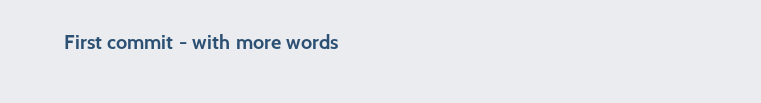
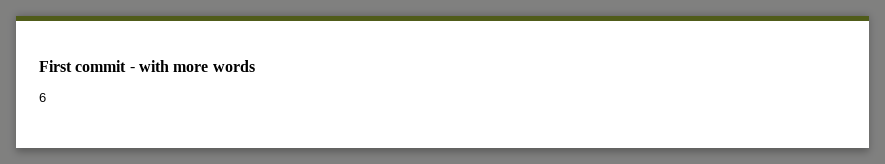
(338, 41) none -> [39,93,46,102] // 6

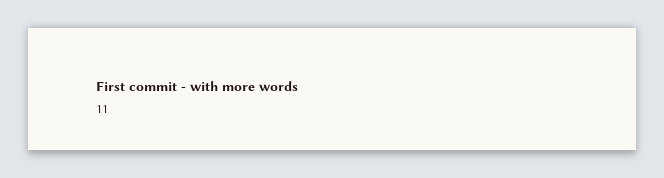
[39,93,46,102] 6 -> [96,105,108,113] 11

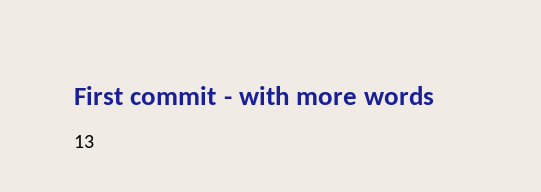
[96,105,108,113] 11 -> [74,135,94,148] 13

